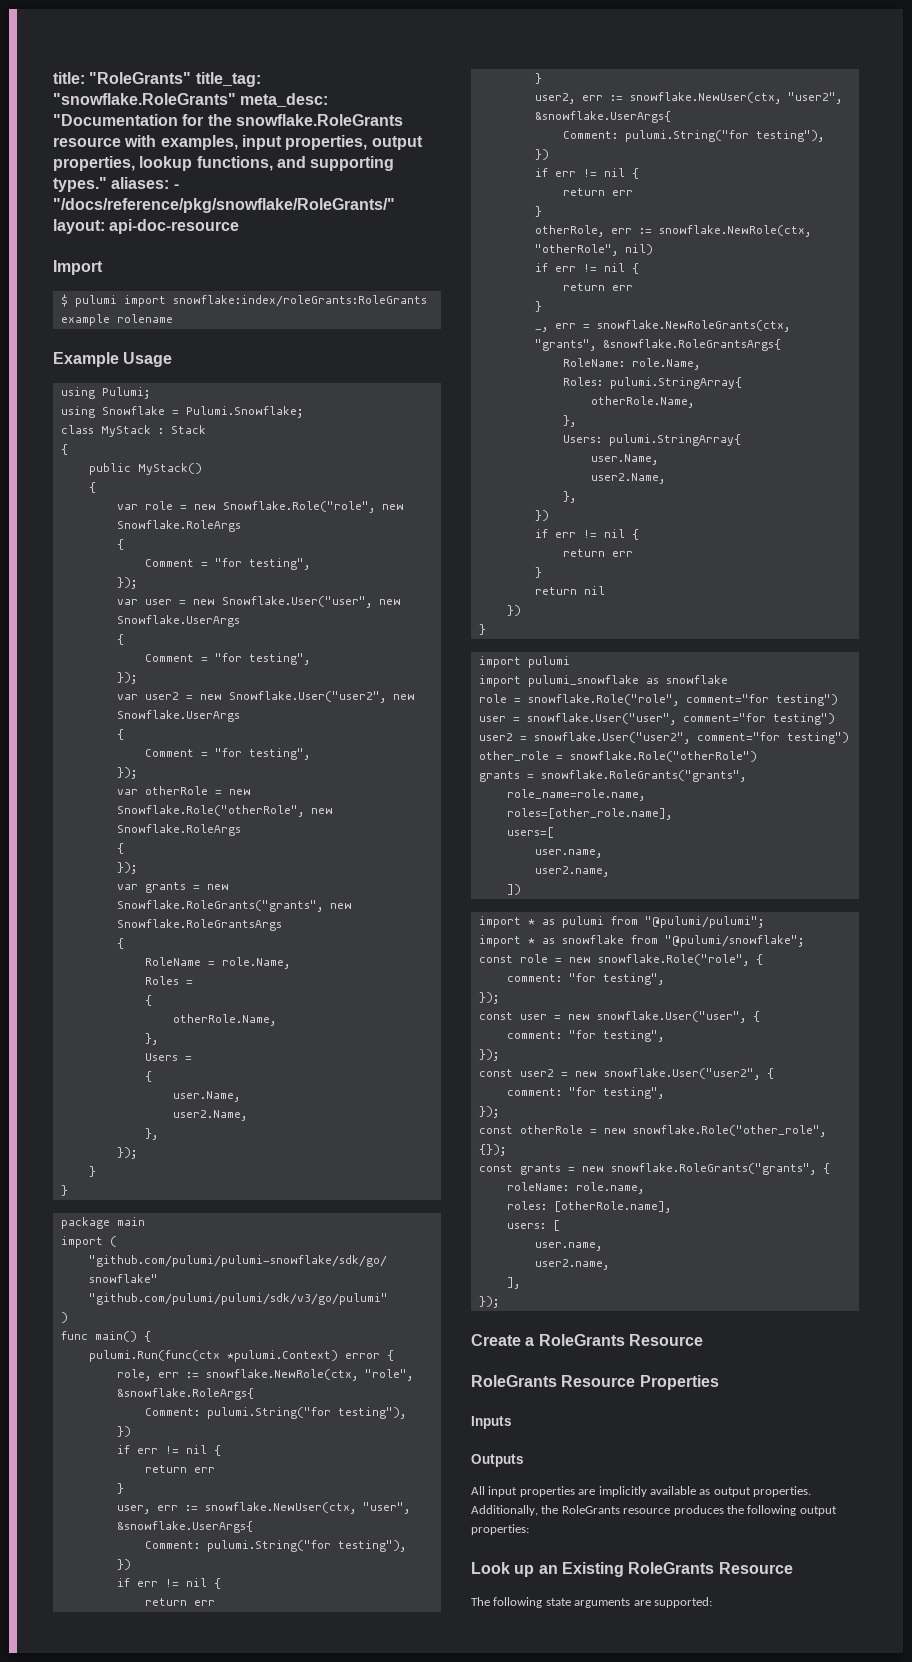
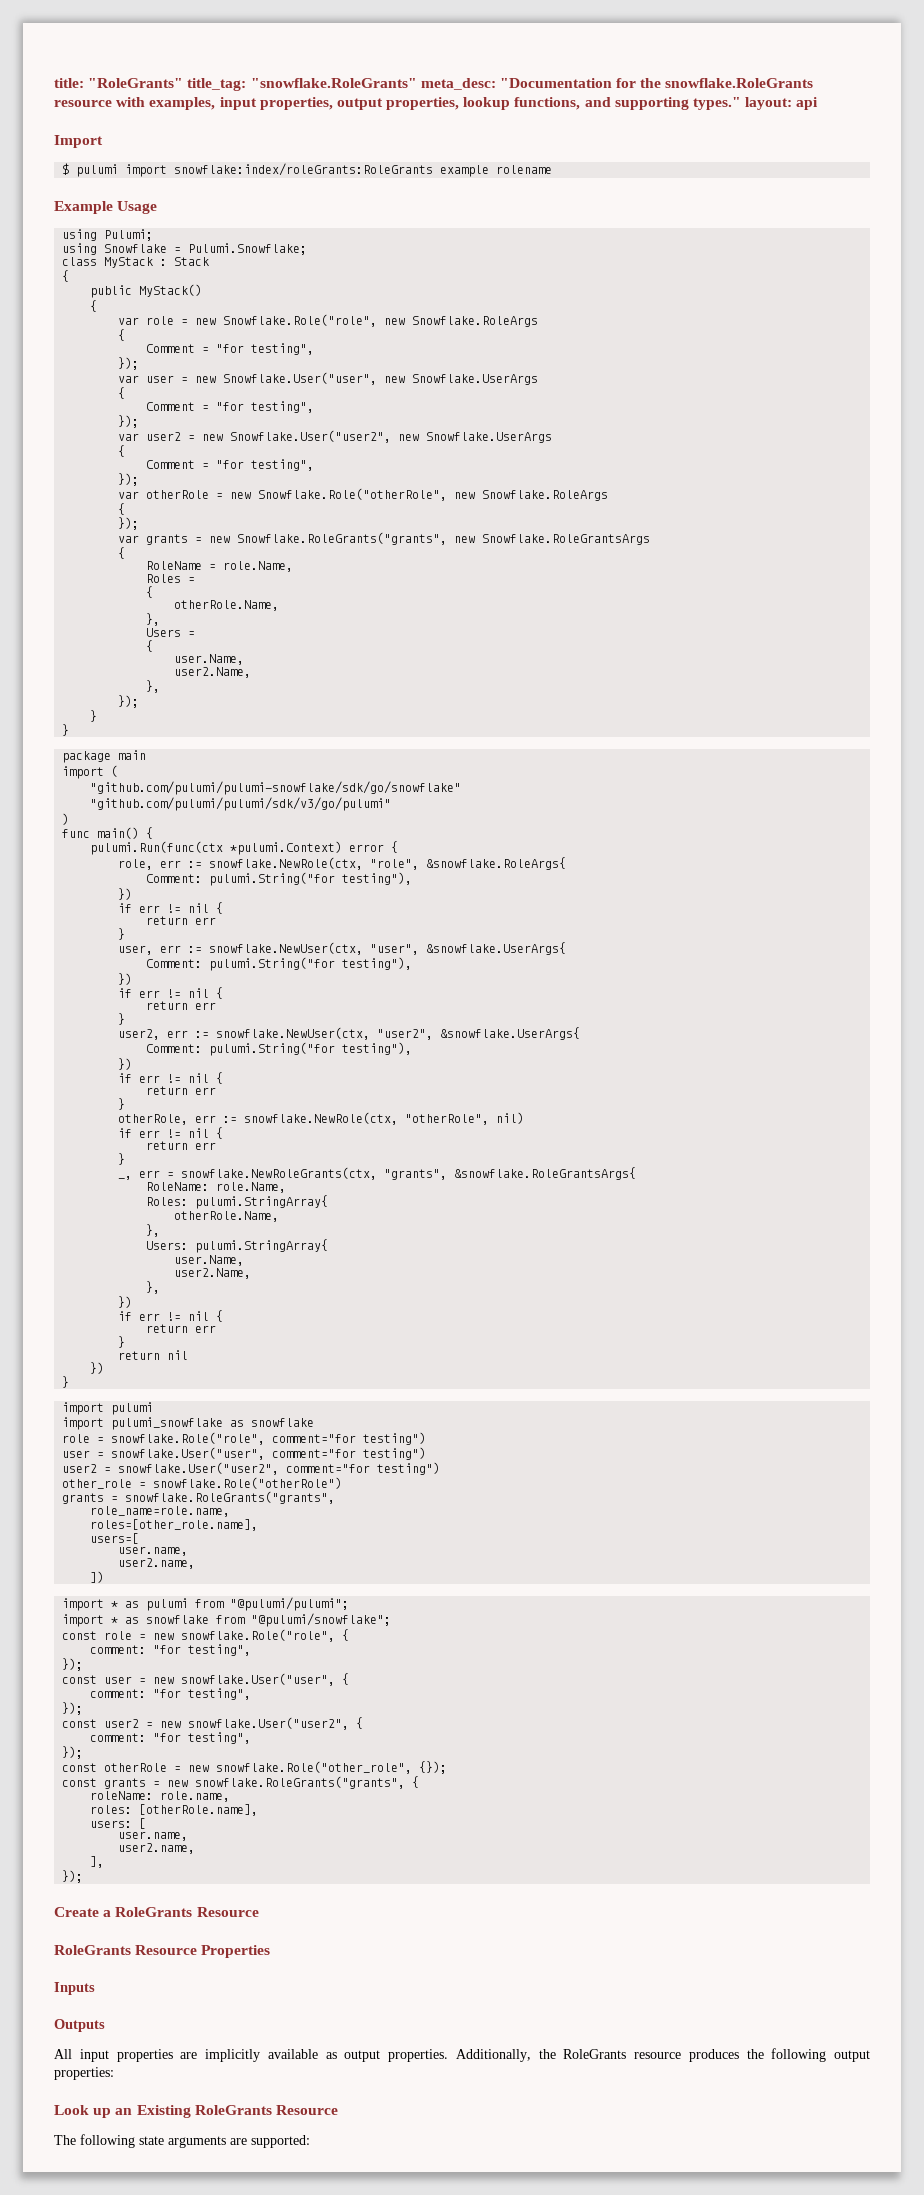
[111,177,179,189] [53,198,395,213] [53,219,240,234] aliases: - "/docs/reference/pkg/snowflake/RoleGrants/" layout: api-doc-resource -> [745,97,819,110] layout: api

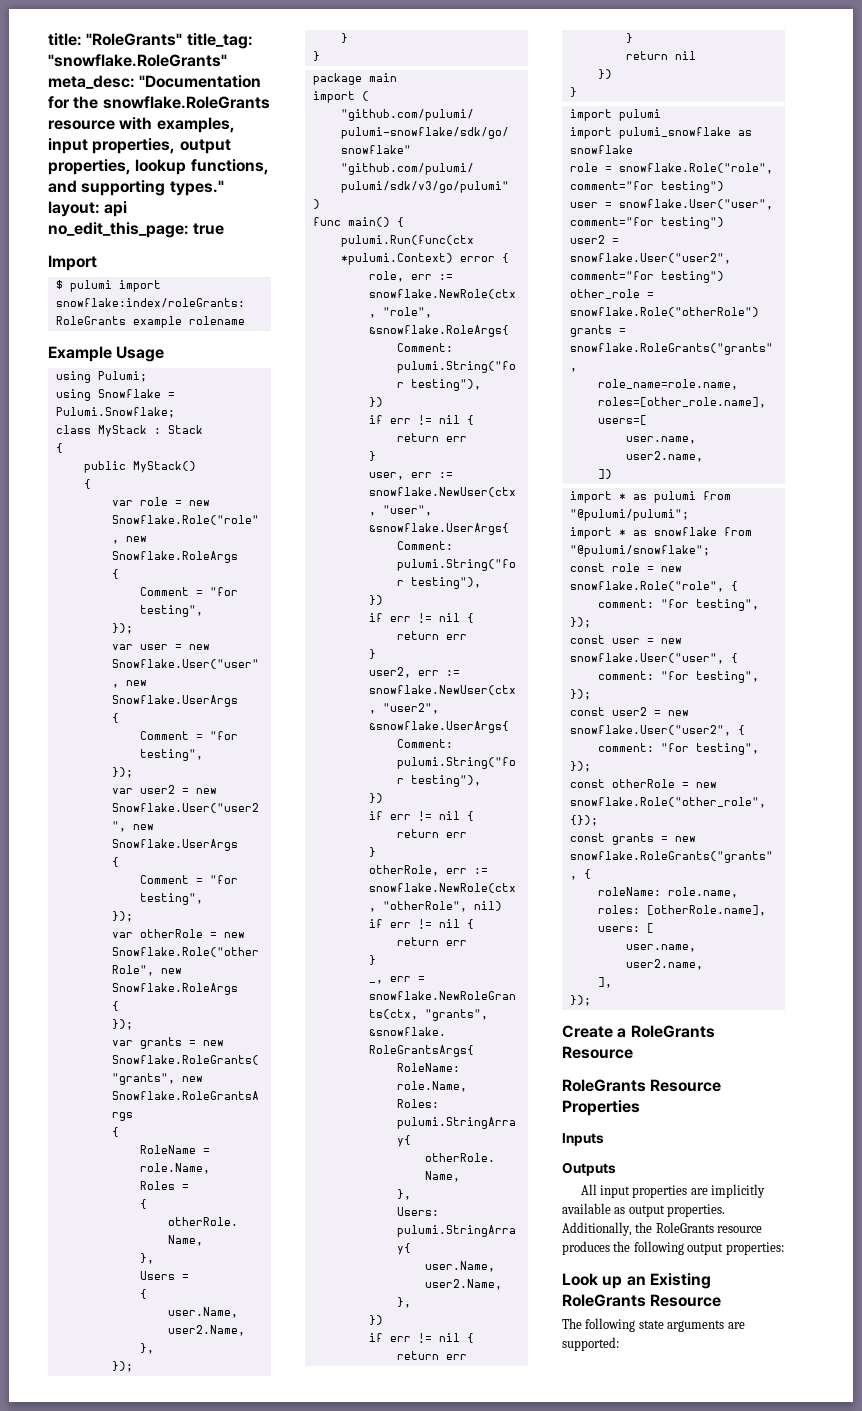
(819, 103) none -> [48,222,225,238] no_edit_this_page: true

